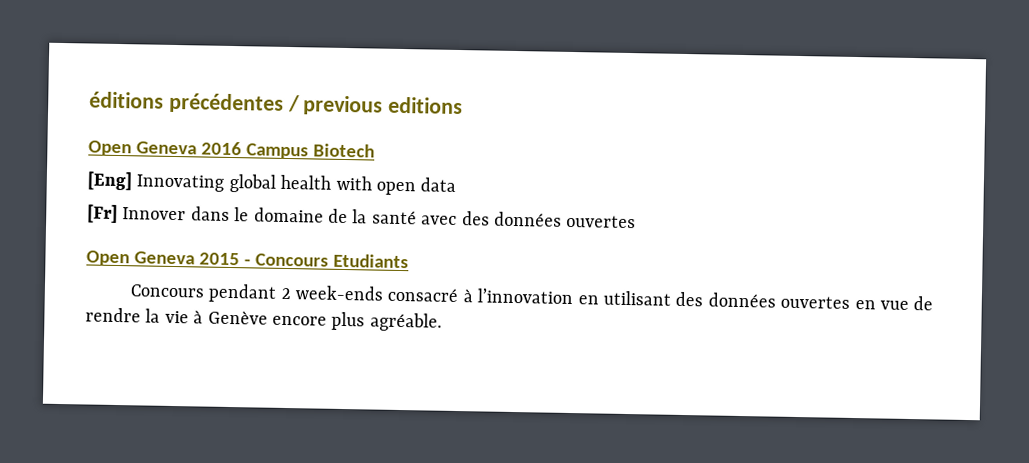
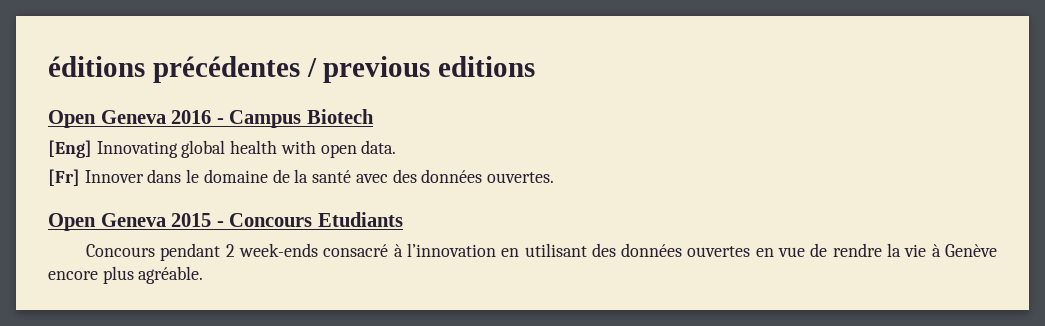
(242, 148) none -> [216,118,224,124] -
[420,177,457,192] data -> [361,140,397,154] data.
[566,214,637,229] ouvertes -> [486,172,554,183] ouvertes.

